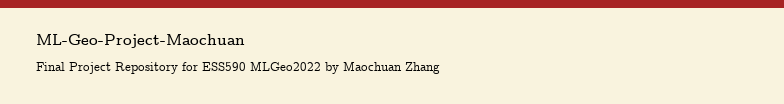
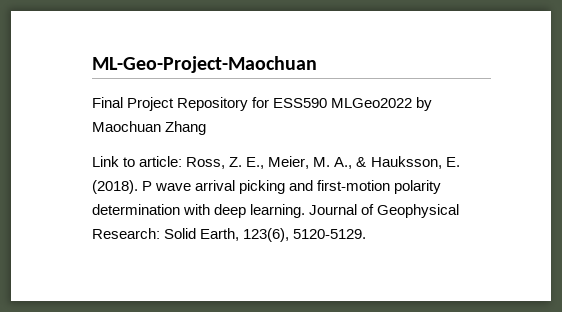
(440, 68) none -> [92,156,460,169] [92,180,442,194] [92,204,460,218] [92,228,367,242] // Link to article: Ross, Z. E., Meier, M. A., & Hauksson, E. (2018). P wave arrival picking and first‐motion polarity determination with deep learning. Journal of Geophysical Research: Solid Earth, 123(6), 5120-5129.

